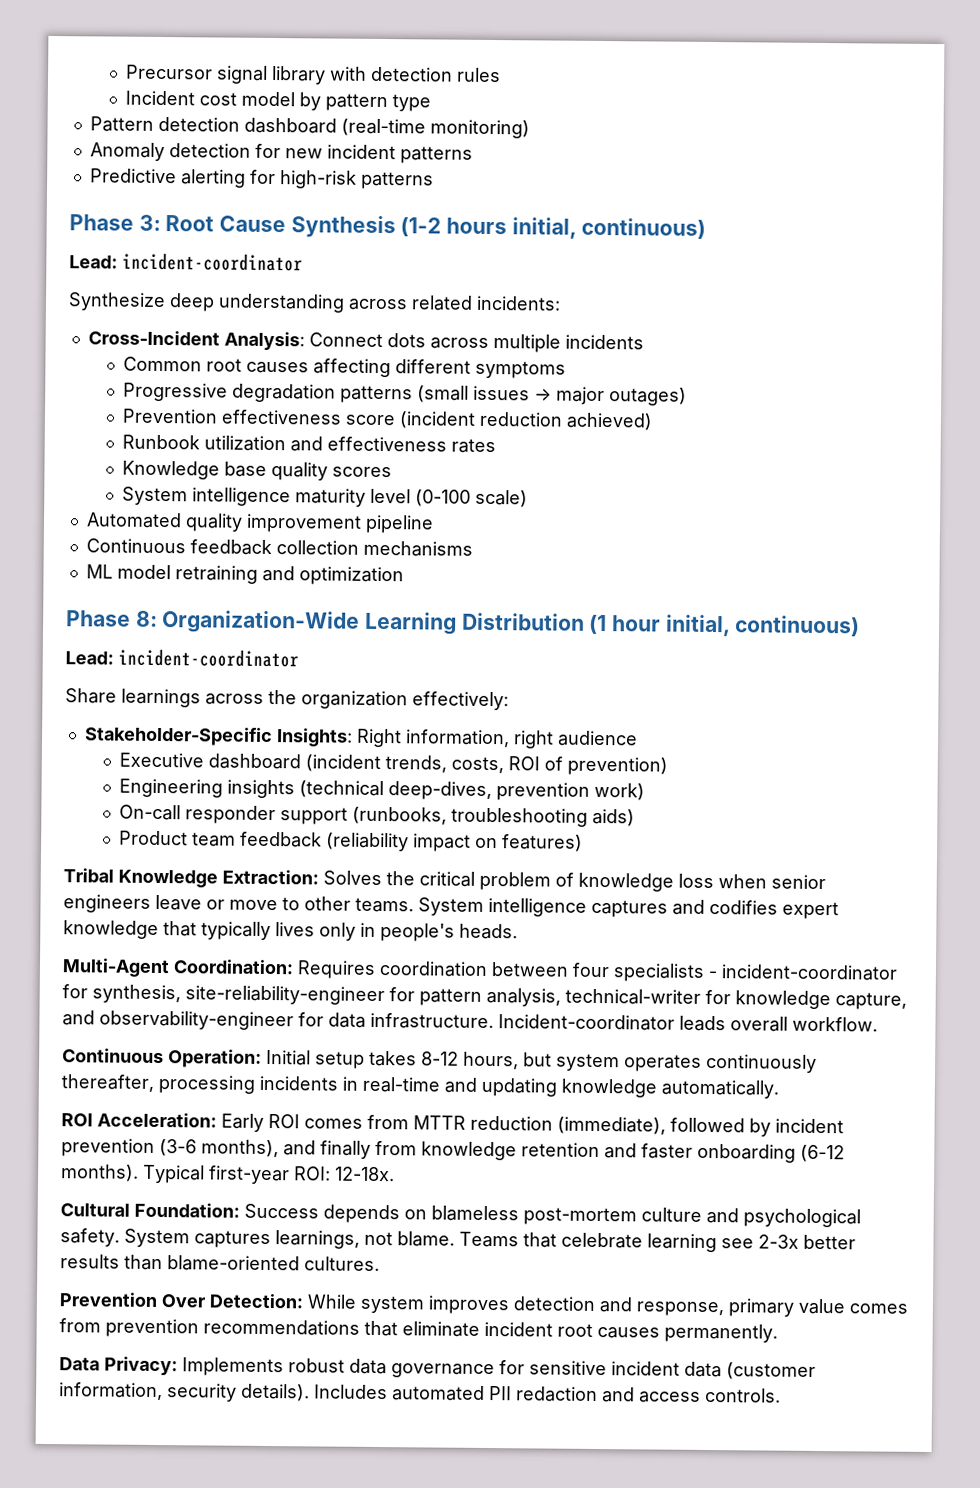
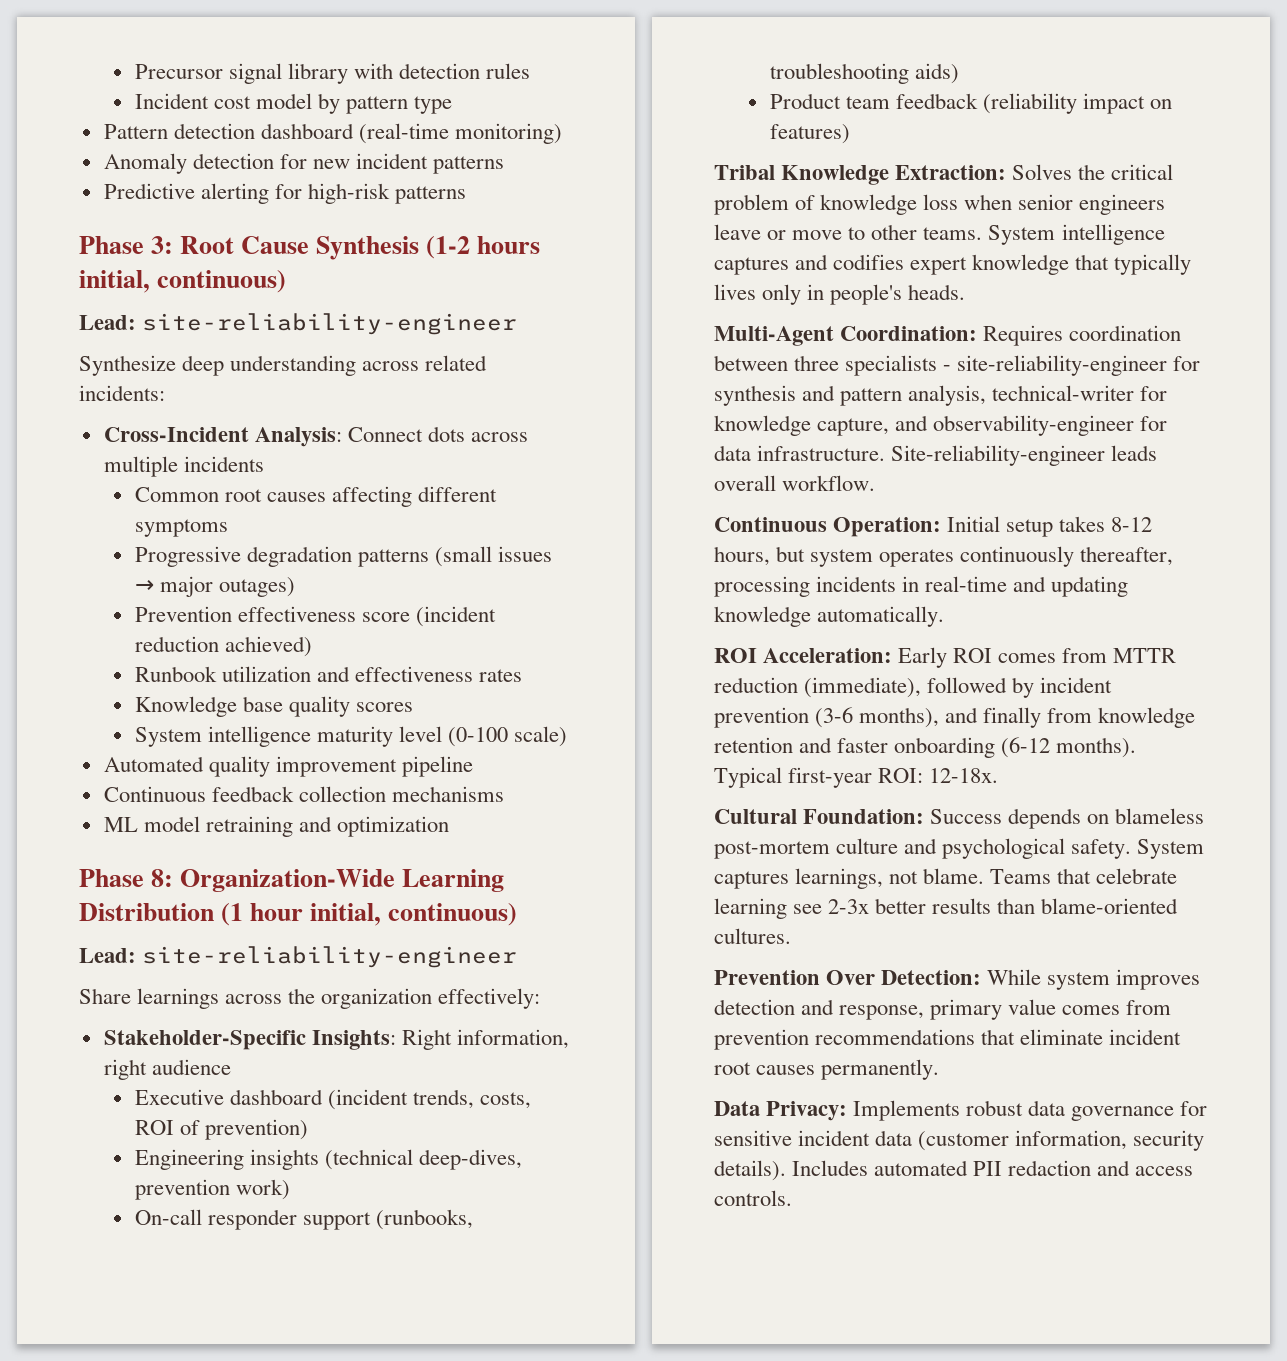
[122,252,303,272] incident-coordinator -> [142,313,518,335] site-reliability-engineer
[118,648,299,668] incident-coordinator -> [142,946,518,968] site-reliability-engineer
[572,962,610,978] four -> [794,355,840,371] three
[721,964,898,981] [62,984,415,1006] incident-coordinator for synthesis, site-reliability-engineer for -> [957,355,1201,376] [714,385,836,406] site-reliability-engineer for synthesis and
[498,1014,675,1031] Incident-coordinator -> [891,445,1106,466] Site-reliability-engineer

